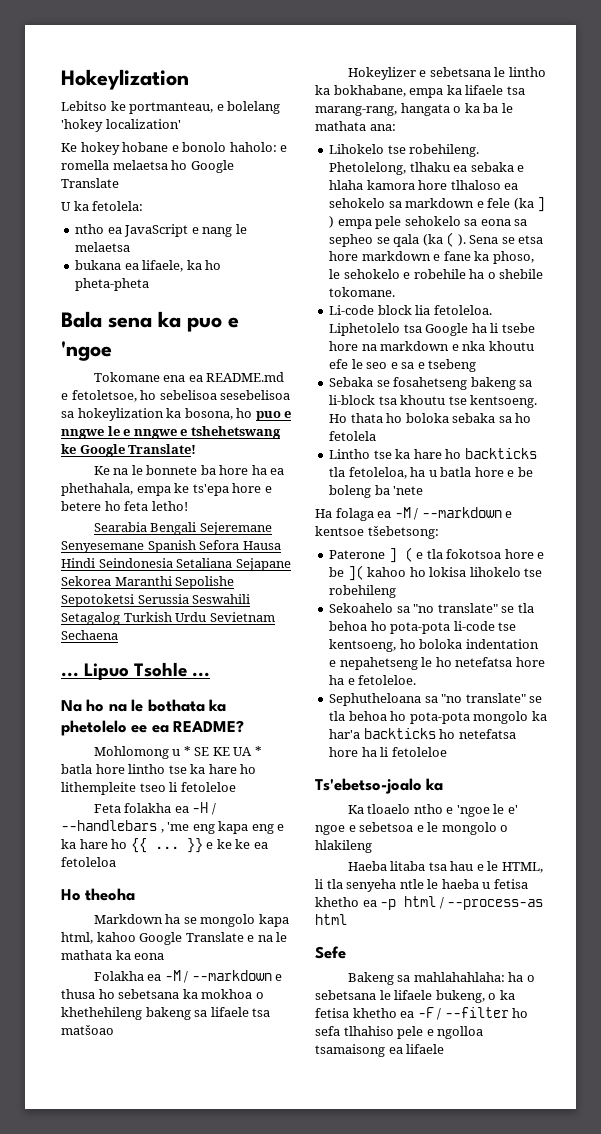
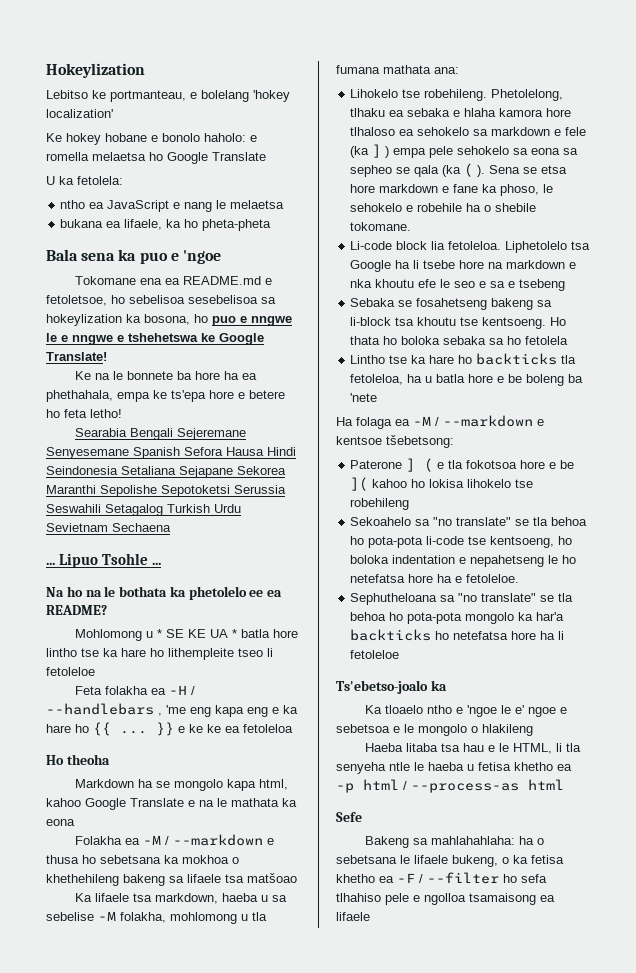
[190,426,281,439] tshehetswang -> [128,333,198,342] tshehetswa
[347,67,546,80] [315,85,525,98] [315,103,513,116] Hokeylizer e sebetsana le lintho ka bokhabane, empa ka lifaele tsa marang-rang, hangata o ka ba le -> [75,893,288,904] [46,911,267,924] [336,65,380,74] Ka lifaele tsa markdown, haeba u sa sebelise -M folakha, mohlomong u tla fumana

